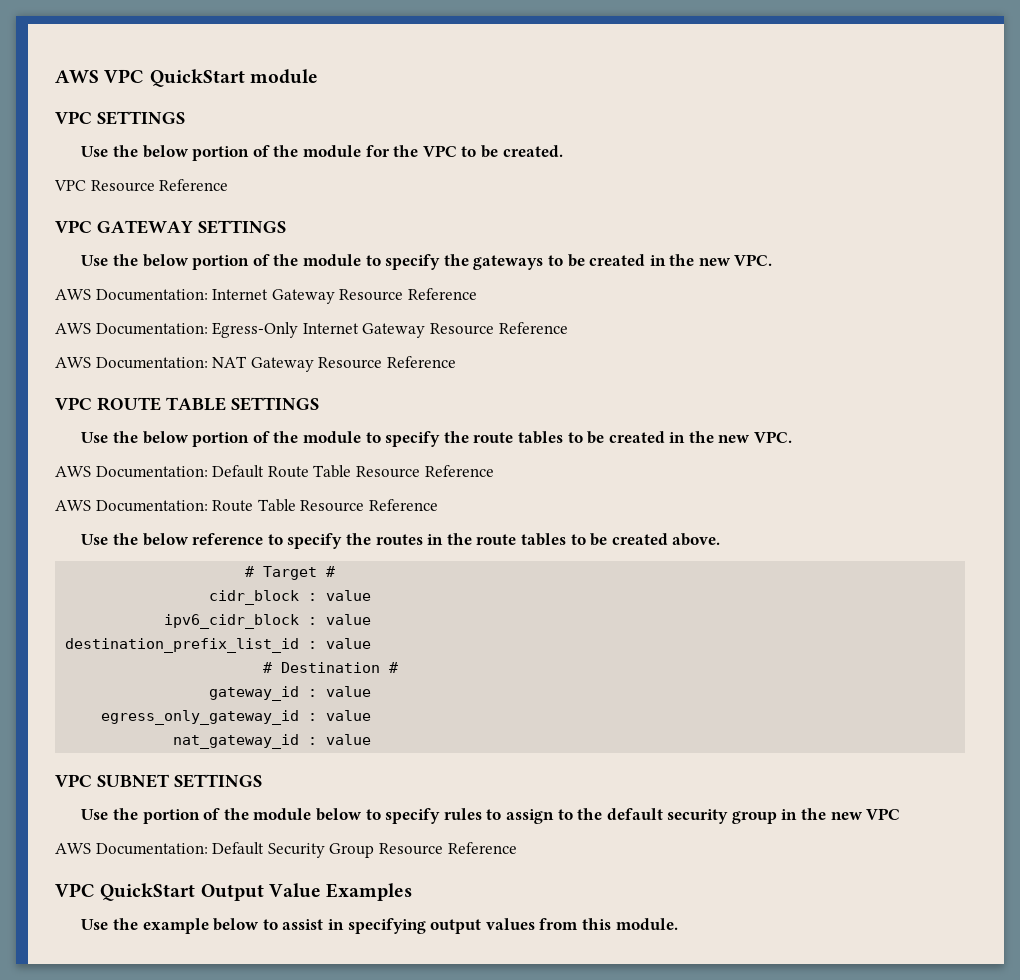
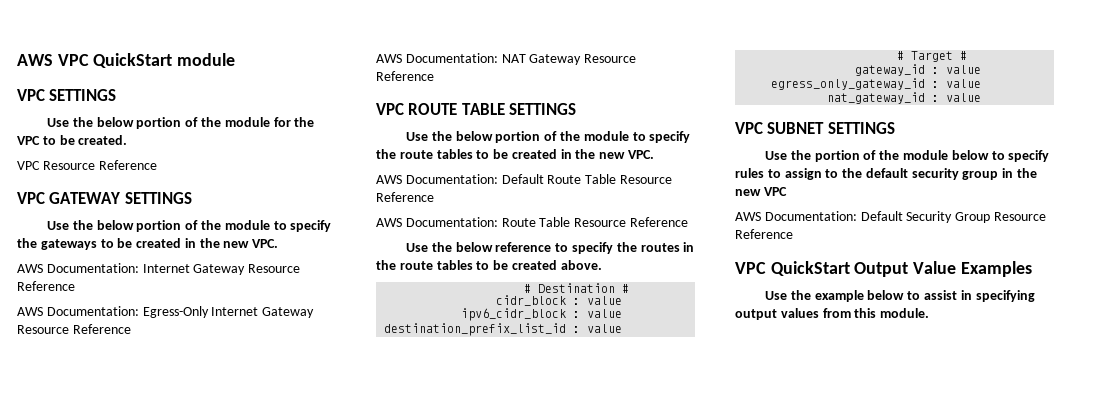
[263,566,318,580] Target -> [538,283,616,293] Destination
[281,662,381,673] Destination -> [911,51,954,62] Target

